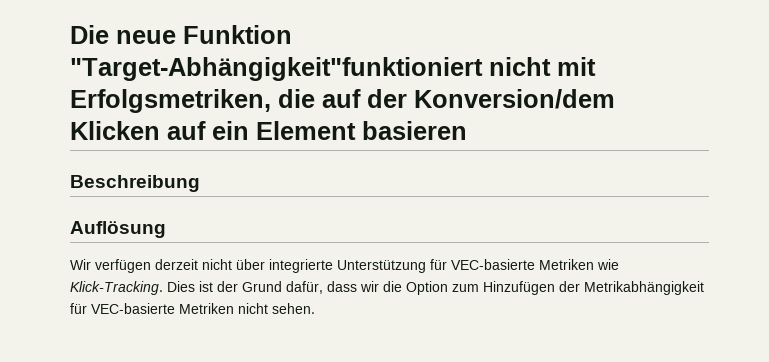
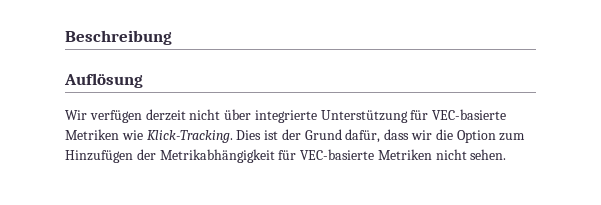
[70,25,292,44] [70,57,596,81] [70,89,615,113] [70,121,467,140] Die neue Funktion "Target-Abhängigkeit"funktioniert nicht mit Erfolgsmetriken, die auf der Konversion/dem Klicken auf ein Element basieren // -> (65, 37) none

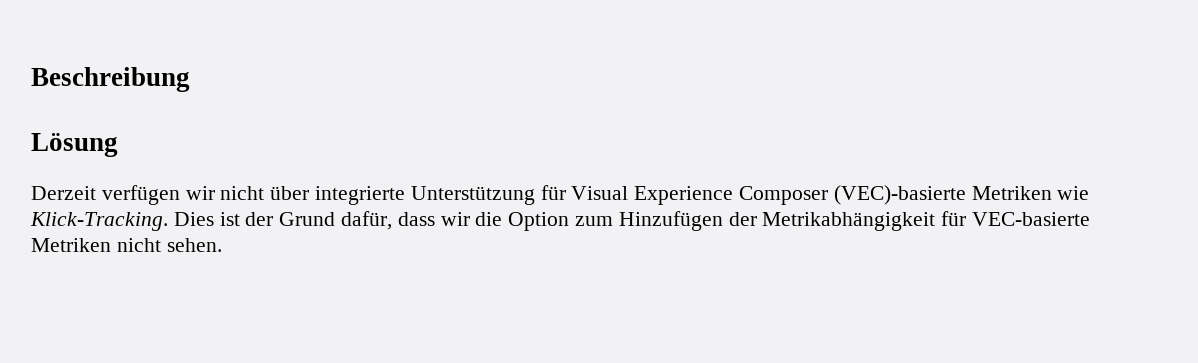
[64,73,143,88] [65,109,186,123] Auflösung // Wir verfügen derzeit -> [31,133,118,157] [31,185,215,205] Lösung // Derzeit verfügen wir
[432,109,507,120] VEC-basierte -> [571,185,966,205] Visual Experience Composer (VEC)-basierte

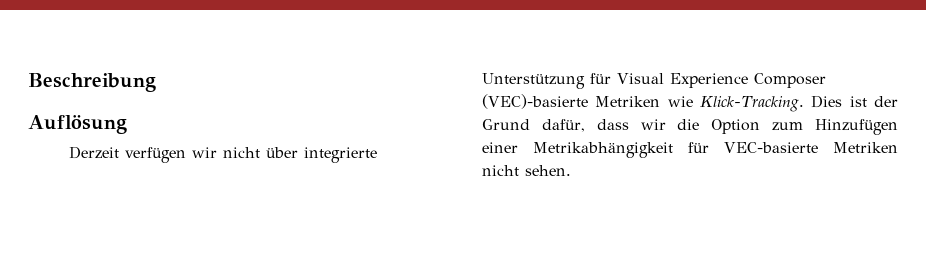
[31,133,118,157] Lösung -> [28,115,127,134] Auflösung
[728,212,757,226] der -> [482,142,518,153] einer

